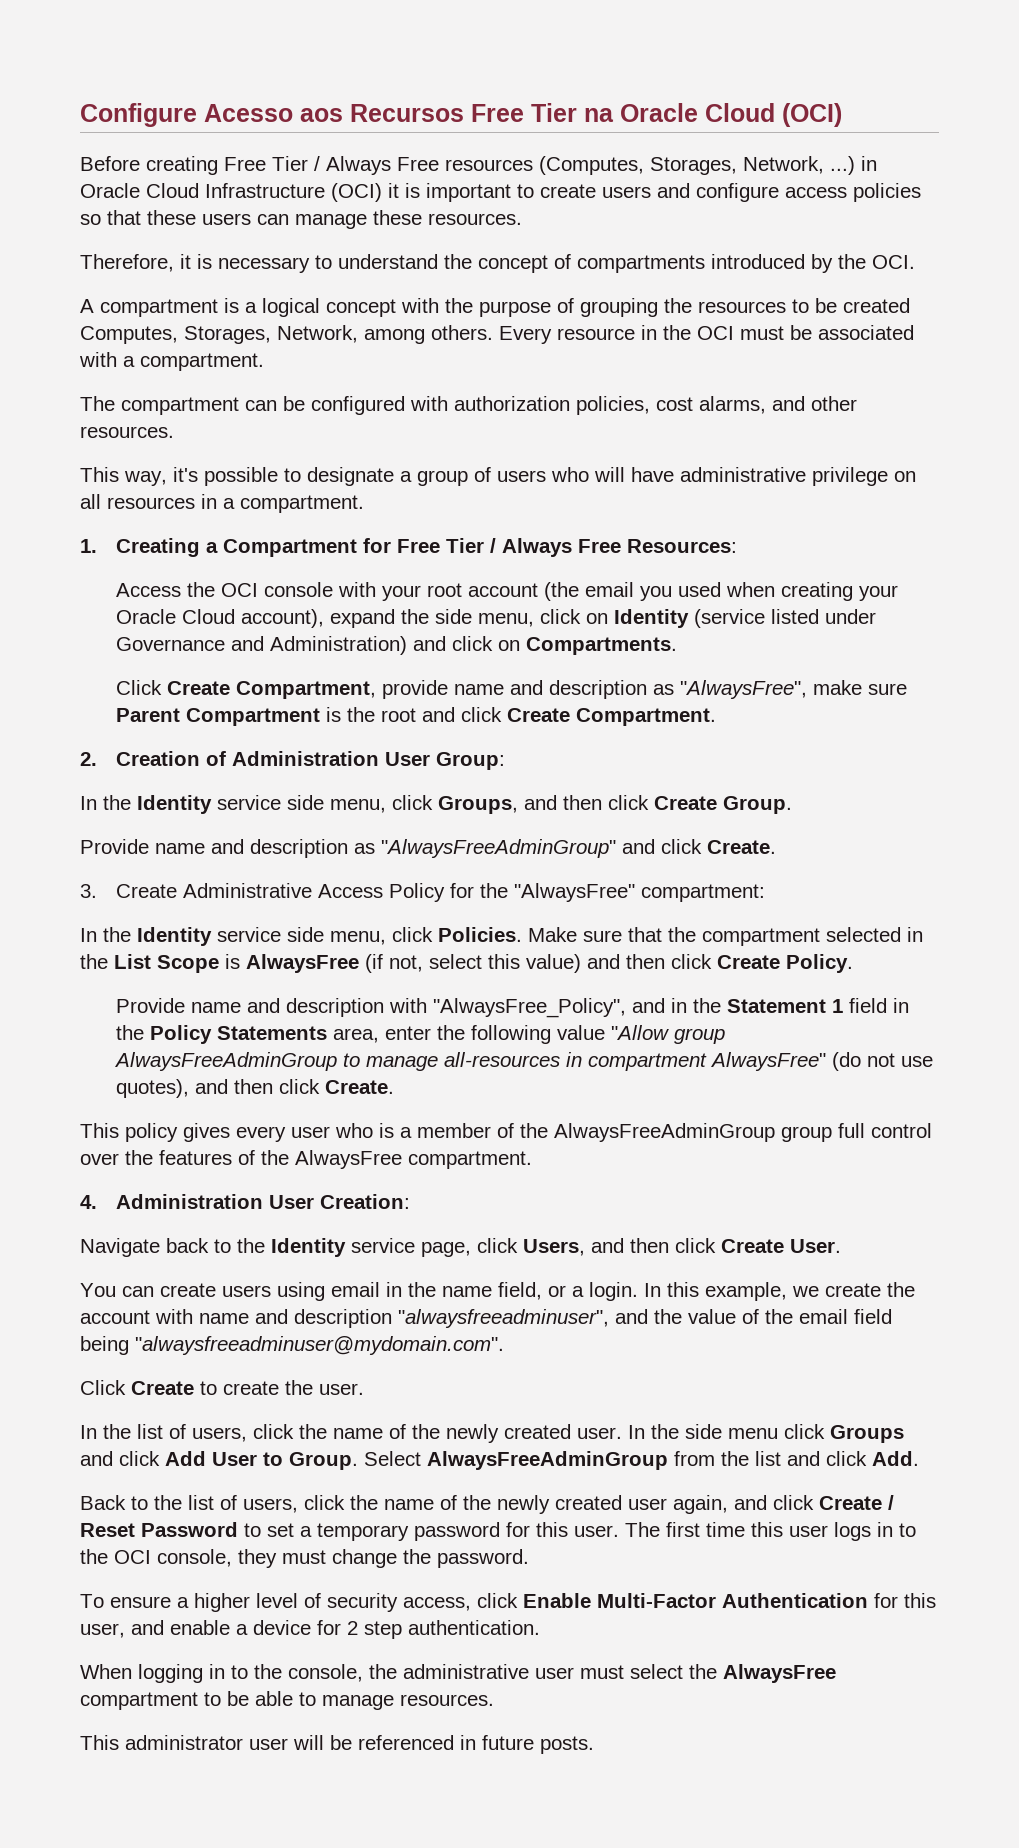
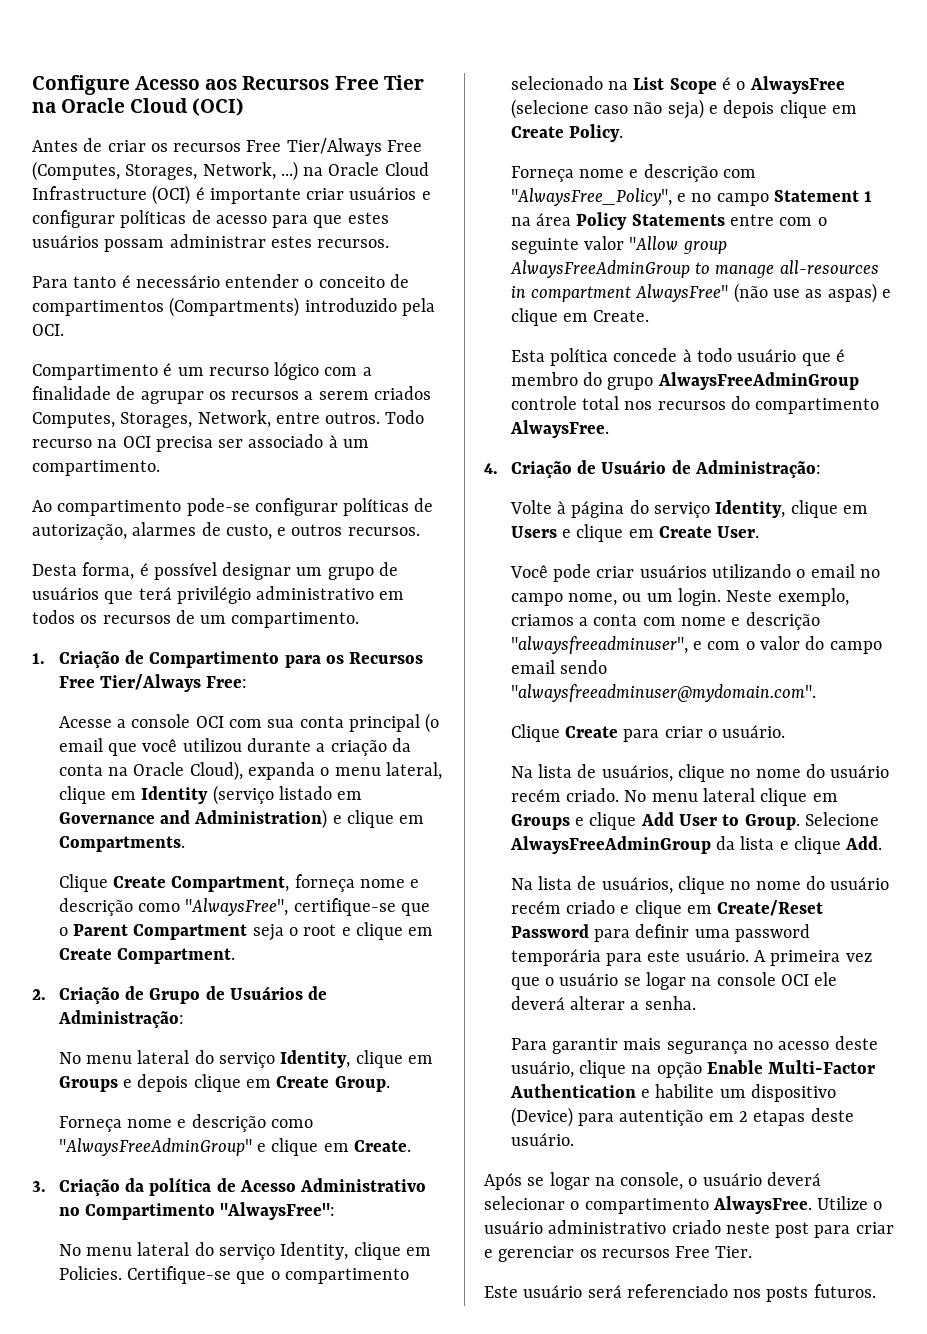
[80,156,533,175] Before creating Free Tier / Always Free resources -> [32,138,422,156] Antes de criar os recursos Free Tier/Always Free
[861,156,877,171] in -> [303,167,324,176] na
[388,183,921,202] [80,210,522,229] [80,254,915,273] [80,298,910,317] [80,325,914,344] [79,352,264,371] [80,396,857,415] [80,426,174,438] [80,467,916,486] [80,494,364,513] [80,538,738,557] [116,582,899,601] [116,609,877,628] [116,636,521,655] it is important to create users and configure access policies so that these users can manage these resources. // Therefore, it is necessary to understand the concept of compartments introduced by the OCI. // A compartment is a logical concept with the purpose of grouping the resources to be created Computes, Storages, Network, among others. Every resource in the OCI must be associated with a compartment. // The compartment can be configured with authorization policies, cost alarms, and other resources. // This way, it's possible to designate a group of users who will have administrative privilege on all resources in a compartment. // 1. Creating a Compartment for Free Tier / Always Free Resources: // Access the OCI console with your root account (the email you used when creating your Oracle Cloud account), expand the side menu, click on Identity (service listed under Governance and Administration) and click on -> [195,187,431,204] [32,210,389,228] [32,234,390,252] [32,274,409,288] [32,297,435,317] [32,324,64,336] [32,362,372,380] [32,386,431,404] [32,410,425,428] [32,434,369,452] [32,460,160,476] [32,498,434,516] [32,522,420,540] [32,562,398,580] [32,586,405,604] [32,610,360,628] [32,650,424,668] [58,674,248,692] [58,713,440,733] [58,738,411,756] [58,761,442,781] [58,785,363,805] [58,809,425,829] é importante criar usuários e configurar políticas de acesso para que estes usuários possam administrar estes recursos. // Para tanto é necessário entender o conceito de compartimentos (Compartments) introduzido pela OCI. // Compartimento é um recurso lógico com a finalidade de agrupar os recursos a serem criados Computes, Storages, Network, entre outros. Todo recurso na OCI precisa ser associado à um compartimento. // Ao compartimento pode-se configurar políticas de autorização, alarmes de custo, e outros recursos. // Desta forma, é possível designar um grupo de usuários que terá privilégio administrativo em todos os recursos de um compartimento. // 1. Criação de Compartimento para os Recursos Free Tier/Always Free: // Acesse a console OCI com sua conta principal (o email que você utilizou durante a criação da conta na Oracle Cloud), expanda o menu lateral, clique em Identity (serviço listado em Governance and Administration) e clique em
[116,680,163,695] Click -> [58,874,108,892] Clique
[382,680,908,699] [116,707,717,726] [80,751,506,770] [80,795,792,814] [80,839,776,858] [80,883,766,902] [80,927,923,946] [80,954,853,973] [116,998,910,1018] [116,1025,606,1044] provide name and description as "AlwaysFree", make sure Parent Compartment is the root and click Create Compartment. // 2. Creation of Administration User Group: // In the Identity service side menu, click Groups, and then click Create Group. // Provide name and description as "AlwaysFreeAdminGroup" and click Create. // 3. Create Administrative Access Policy for the "AlwaysFree" compartment: // In the Identity service side menu, click Policies. Make sure that the compartment selected in the List Scope is AlwaysFree (if not, select this value) and then click Create Policy. // Provide name and description with "AlwaysFree_Policy", and in the Statement 1 field in the Policy Statements area, enter the following value -> [294,874,420,892] [58,898,430,916] [58,922,434,941] [58,948,236,964] [32,986,328,1004] [57,1010,184,1028] [58,1050,433,1068] [58,1074,390,1092] [58,1114,313,1132] [58,1138,411,1156] [32,1178,427,1196] [58,1202,336,1220] [58,1242,431,1260] [58,1266,409,1284] [510,76,845,94] [510,99,857,119] [510,124,624,142] [510,164,756,182] [510,188,873,206] [510,212,827,230] [510,236,625,254] forneça nome e descrição como "AlwaysFree", certifique-se que o Parent Compartment seja o root e clique em Create Compartment. // 2. Criação de Grupo de Usuários de Administração: // No menu lateral do serviço Identity, clique em Groups e depois clique em Create Group. // Forneça nome e descrição como "AlwaysFreeAdminGroup" e clique em Create. // 3. Criação da política de Acesso Administrativo no Compartimento "AlwaysFree": // No menu lateral do serviço Identity, clique em Policies. Certifique-se que o compartimento selecionado na List Scope é o AlwaysFree (selecione caso não seja) e depois clique em Create Policy. // Forneça nome e descrição com "AlwaysFree_Policy", e no campo Statement 1 na área Policy Statements entre com o seguinte valor
[832,1052,934,1071] [116,1079,395,1098] [80,1123,932,1142] [80,1150,532,1169] [80,1194,411,1209] [80,1238,841,1257] [80,1282,915,1301] [80,1309,892,1328] [80,1336,504,1355] [80,1380,364,1395] [80,1424,904,1443] [80,1451,919,1470] [80,1495,894,1514] [80,1522,916,1541] [80,1549,529,1568] [80,1593,936,1612] [80,1620,540,1639] [80,1664,836,1683] [80,1691,494,1710] [80,1735,594,1754] (do not use quotes), and then click Create. // This policy gives every user who is a member of the AlwaysFreeAdminGroup group full control over the features of the AlwaysFree compartment. // 4. Administration User Creation: // Navigate back to the Identity service page, click Users, and then click Create User. // You can create users using email in the name field, or a login. In this example, we create the account with name and description "alwaysfreeadminuser", and the value of the email field being "alwaysfreeadminuser@mydomain.com". // Click Create to create the user. // In the list of users, click the name of the newly created user. In the side menu click Groups and click Add User to Group. Select AlwaysFreeAdminGroup from the list and click Add. // Back to the list of users, click the name of the newly created user again, and click Create / Reset Password to set a temporary password for this user. The first time this user logs in to the OCI console, they must change the password. // To ensure a higher level of security access, click Enable Multi-Factor Authentication for this user, and enable a device for 2 step authentication. // When logging in to the console, the administrative user must select the AlwaysFree compartment to be able to manage resources. // This administrator user will be referenced in future posts. -> [733,283,891,303] [510,308,650,326] [510,348,845,366] [510,372,859,390] [510,396,880,414] [509,420,609,438] [484,460,821,478] [509,500,868,518] [510,524,760,542] [509,564,880,582] [510,588,849,606] [510,612,820,630] [510,636,882,654] [510,660,608,674] [510,684,816,702] [510,724,786,742] [510,764,890,782] [510,788,838,806] [510,812,879,830] [509,836,883,854] [510,876,890,894] [510,900,824,918] [510,924,810,942] [510,949,872,966] [510,972,838,990] [510,996,696,1010] [510,1036,878,1054] [510,1060,876,1078] [509,1084,836,1102] [510,1107,854,1127] [510,1133,574,1146] [484,1172,821,1190] [484,1196,883,1214] [484,1220,894,1238] [484,1246,753,1262] [484,1284,876,1302] (não use as aspas) e clique em Create. // Esta política concede à todo usuário que é membro do grupo AlwaysFreeAdminGroup controle total nos recursos do compartimento AlwaysFree. // 4. Criação de Usuário de Administração: // Volte à página do serviço Identity, clique em Users e clique em Create User. // Você pode criar usuários utilizando o email no campo nome, ou um login. Neste exemplo, criamos a conta com nome e descrição "alwaysfreeadminuser", e com o valor do campo email sendo "alwaysfreeadminuser@mydomain.com". // Clique Create para criar o usuário. // Na lista de usuários, clique no nome do usuário recém criado. No menu lateral clique em Groups e clique Add User to Group. Selecione AlwaysFreeAdminGroup da lista e clique Add. // Na lista de usuários, clique no nome do usuário recém criado e clique em Create/Reset Password para definir uma password temporária para este usuário. A primeira vez que o usuário se logar na console OCI ele deverá alterar a senha. // Para garantir mais segurança no acesso deste usuário, clique na opção Enable Multi-Factor Authentication e habilite um dispositivo (Device) para autentição em 2 etapas deste usuário. // Após se logar na console, o usuário deverá selecionar o compartimento AlwaysFree. Utilize o usuário administrativo criado neste post para criar e gerenciar os recursos Free Tier. // Este usuário será referenciado nos posts futuros.

